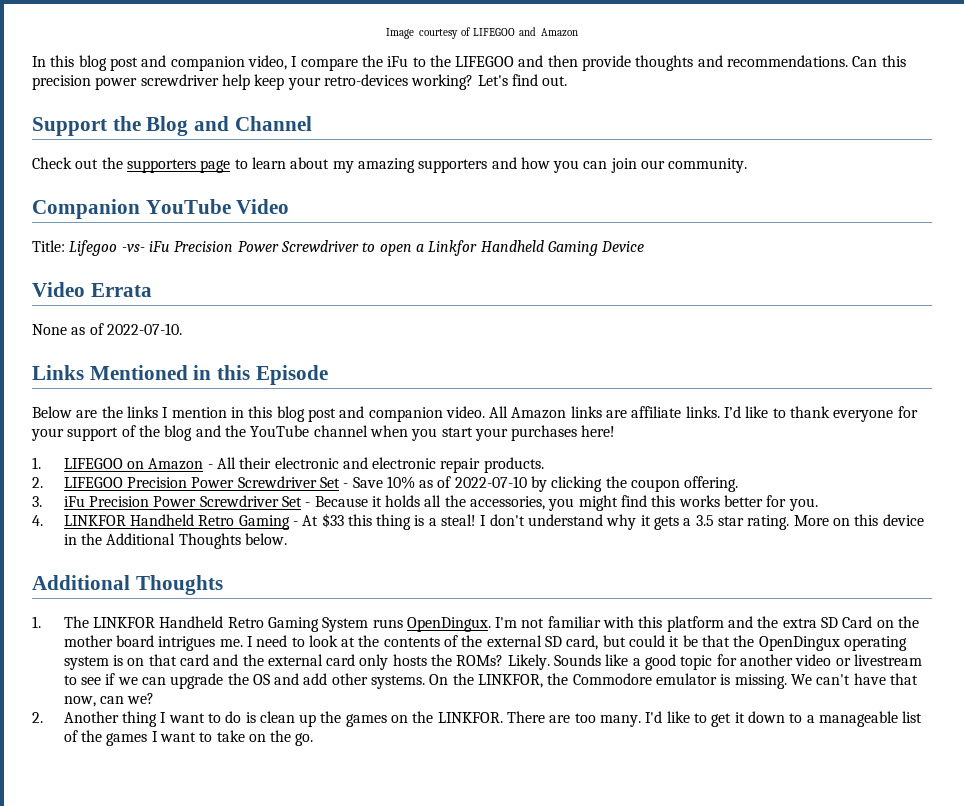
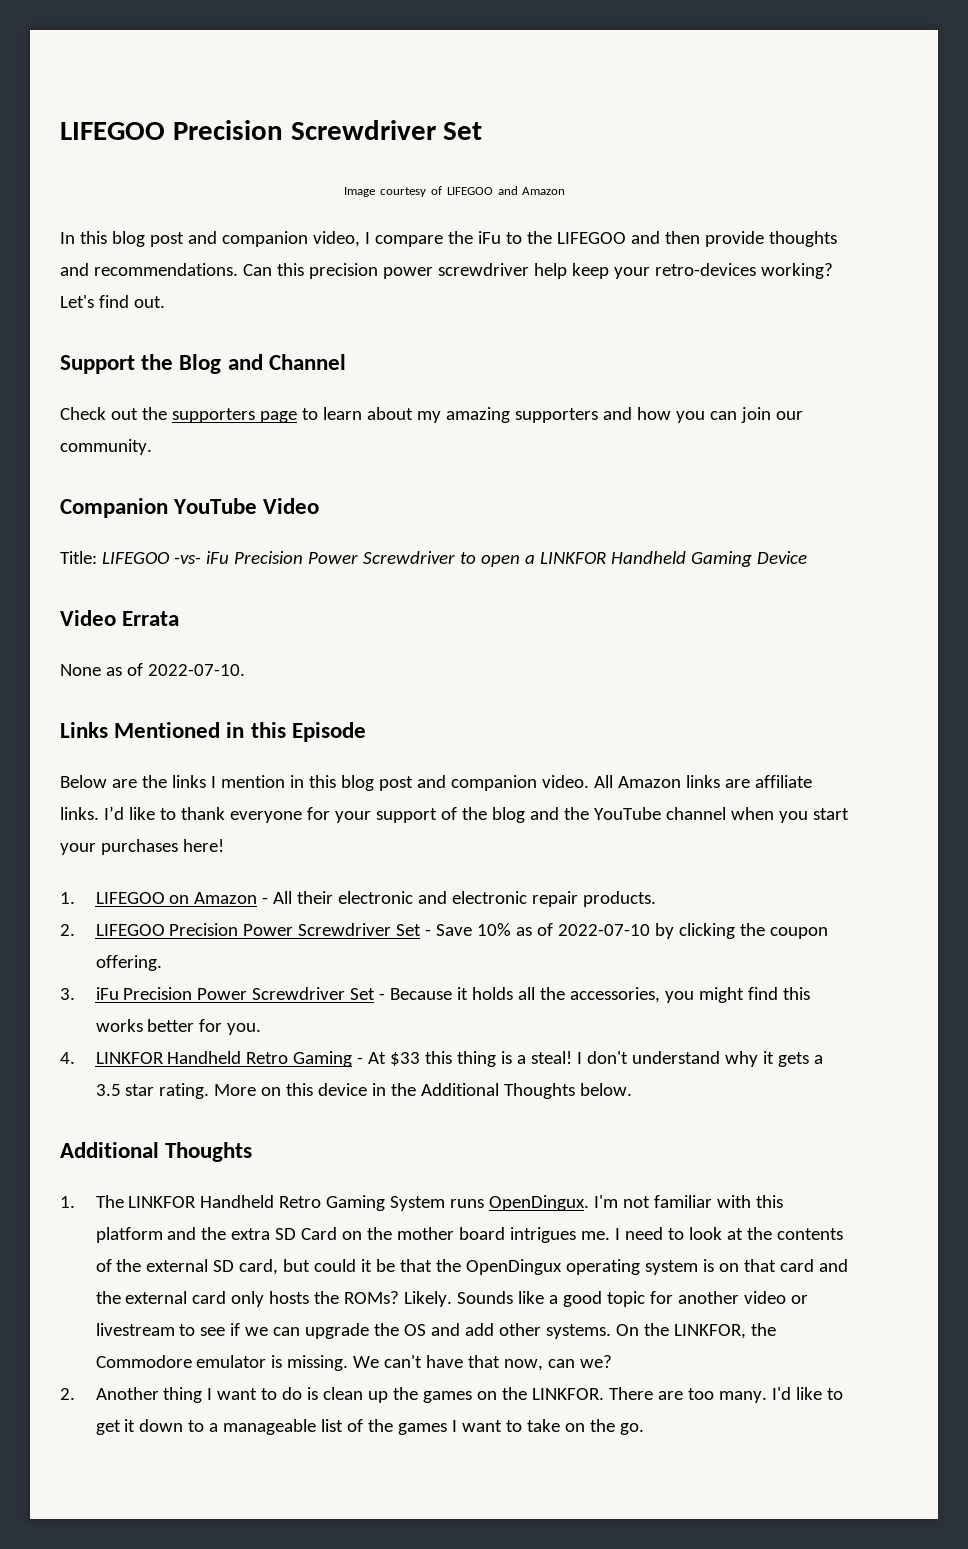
(386, 33) none -> [60,120,483,140] LIFEGOO Precision Screwdriver Set //
[69,240,118,256] Lifegoo -> [101,552,170,564] LIFEGOO
[428,240,478,256] Linkfor -> [539,552,606,564] LINKFOR

